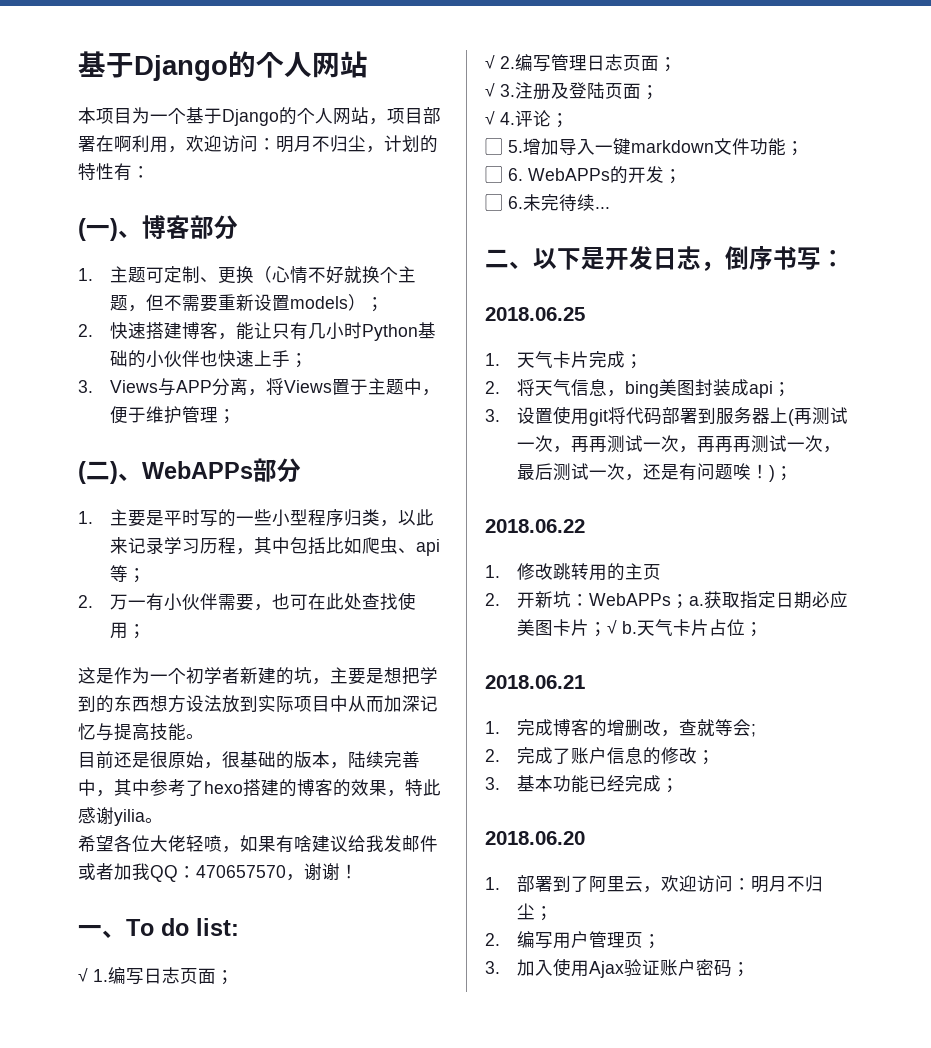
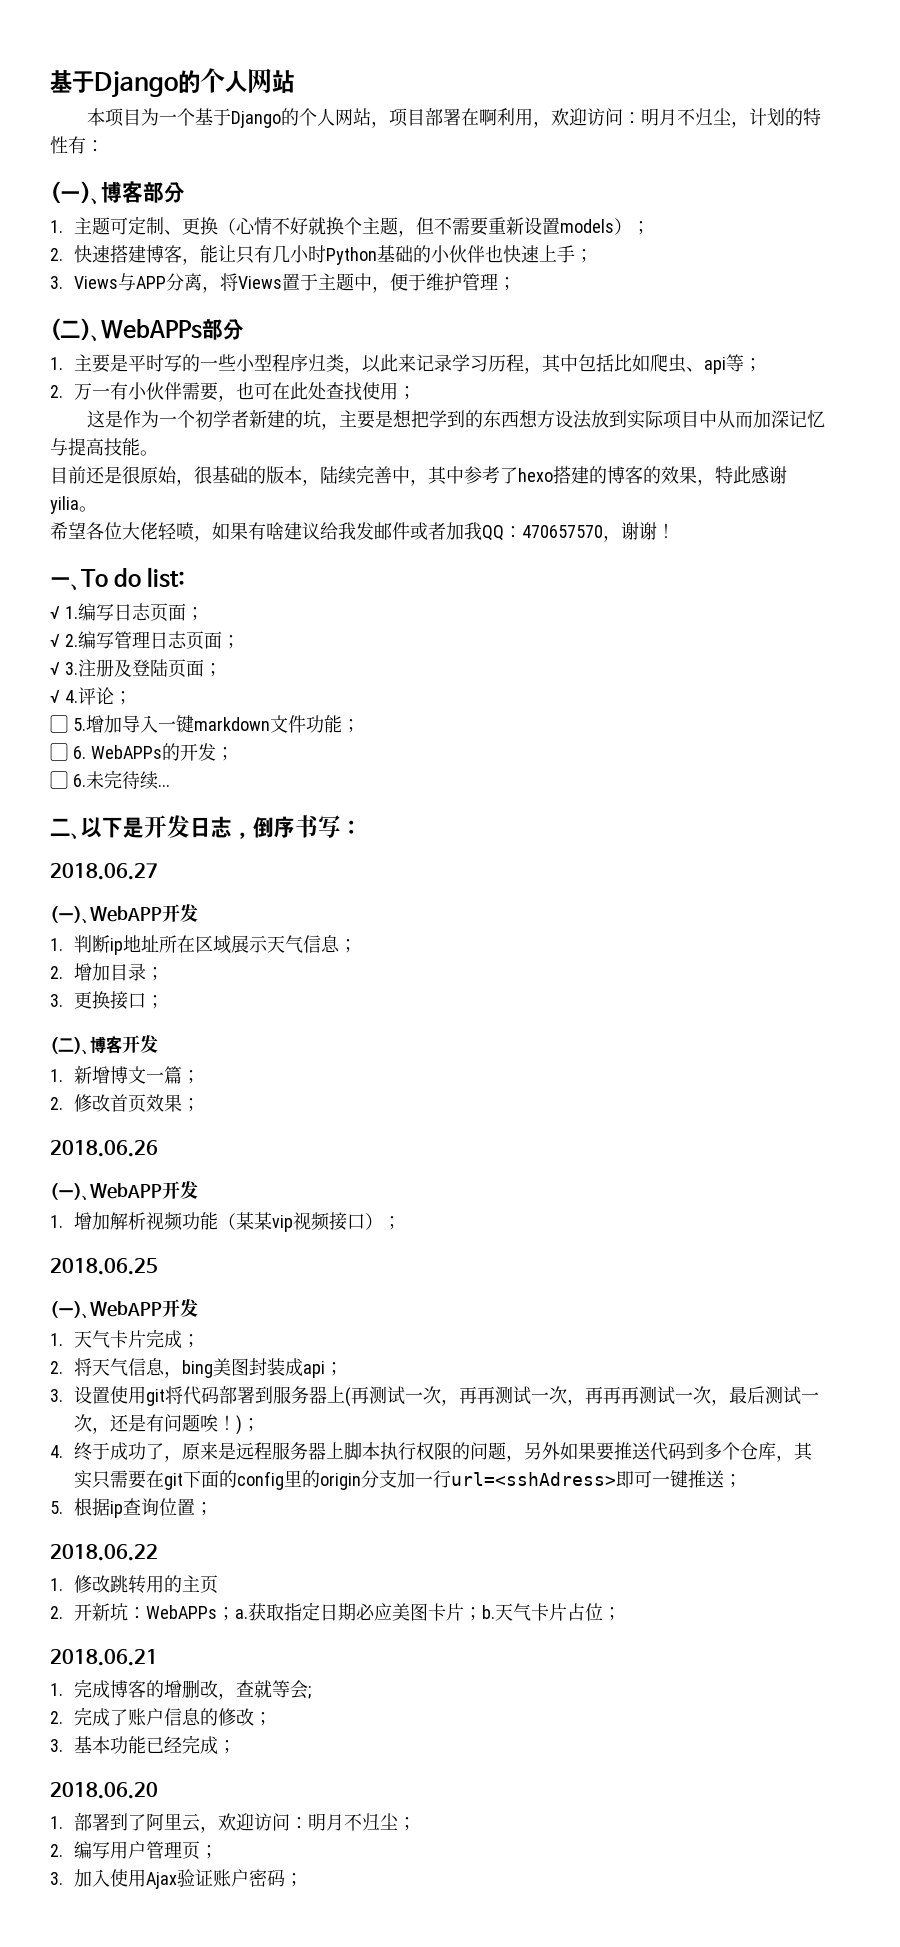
[485,307,585,321] 2018.06.25 -> [50,863,158,880] [50,904,198,924] [50,935,357,955] [50,963,164,981] [50,991,164,1010] [50,1035,158,1055] [50,1066,200,1084] [50,1094,200,1113] [50,1140,158,1157] [50,1181,198,1201] [50,1212,401,1232] [50,1258,158,1275] [50,1299,198,1319] 2018.06.27 // (一)、WebAPP开发 // 1.判断ip地址所在区域展示天气信息； // 2.增加目录； // 3.更换接口； // (二)、博客开发 // 1.新增博文一篇； // 2.修改首页效果； // 2018.06.26 // (一)、WebAPP开发 // 1.增加解析视频功能（某某vip视频接口）； // 2018.06.25 // (一)、WebAPP开发
(794, 473) none -> [50,1442,813,1462] [73,1470,742,1490] [50,1498,213,1518] // 4.终于成功了，原来是远程服务器上脚本执行权限的问题，另外如果要推送代码到多个仓库，其实只需要在git下面的config里的origin分支加一行url=<sshAdress>即可一键推送； // 5.根据ip查询位置；
[607,620,618,634] √ -> (482, 1614) none

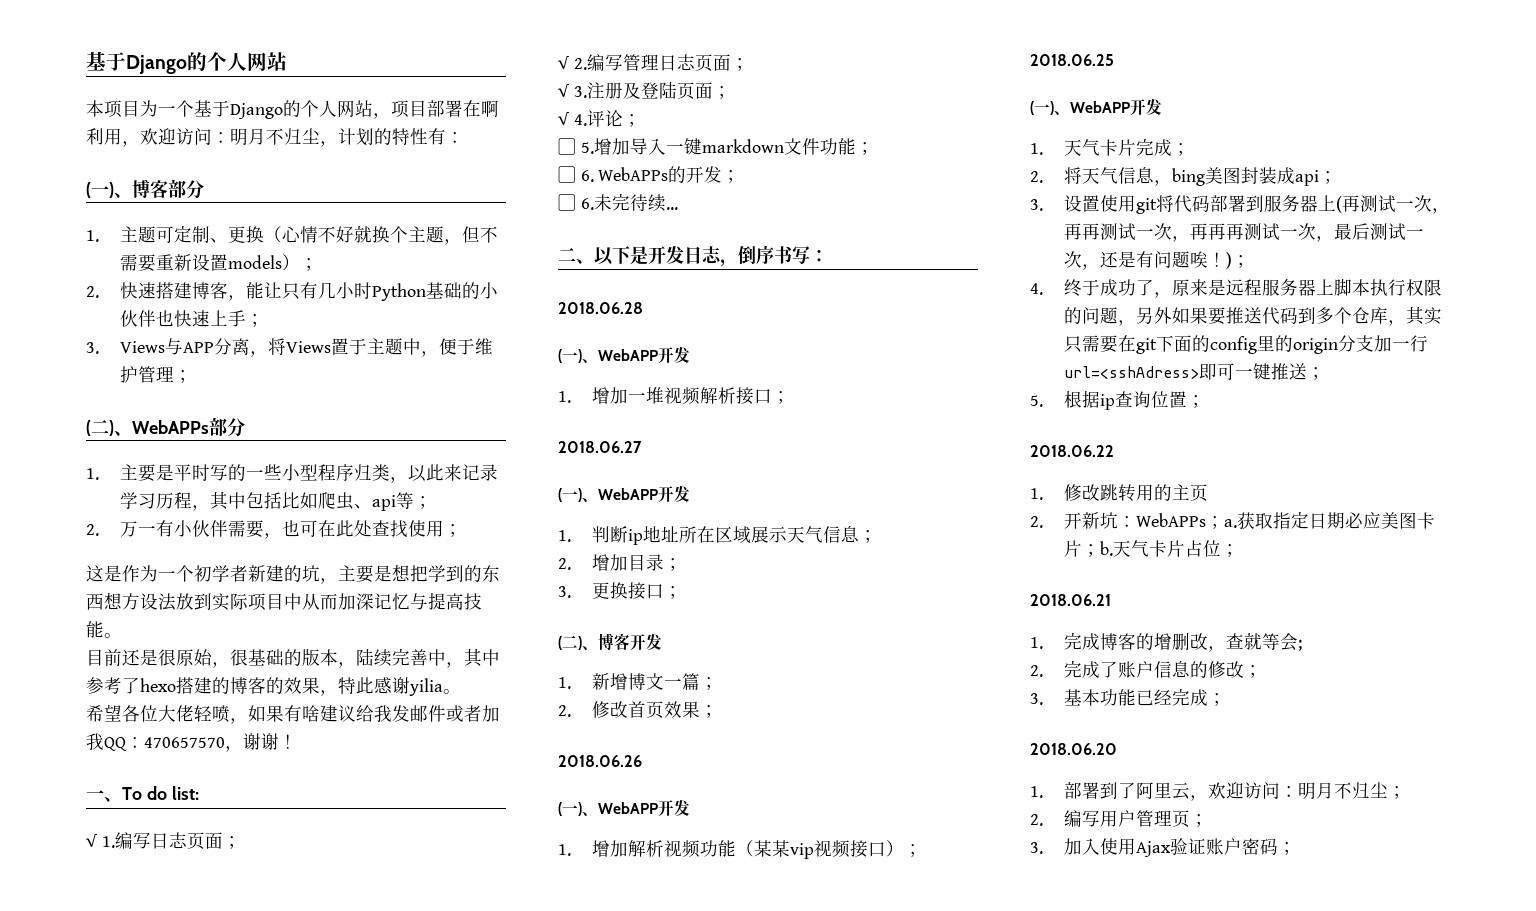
(362, 827) none -> [558,302,643,314] [558,347,690,363] [558,387,790,405] // 2018.06.28 // (一)、WebAPP开发 // 1.增加一堆视频解析接口；

